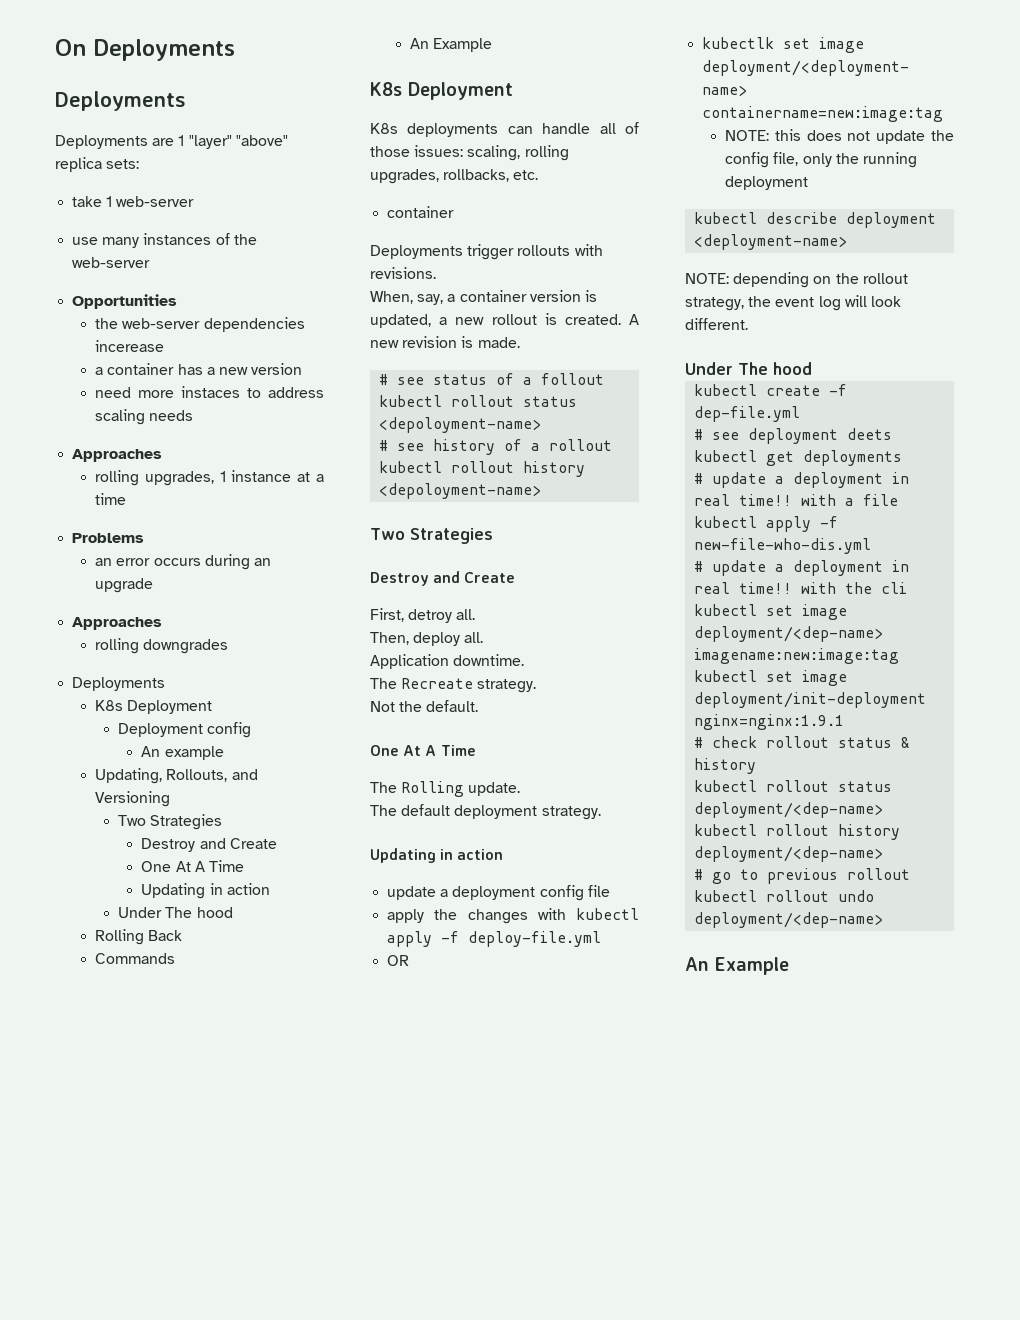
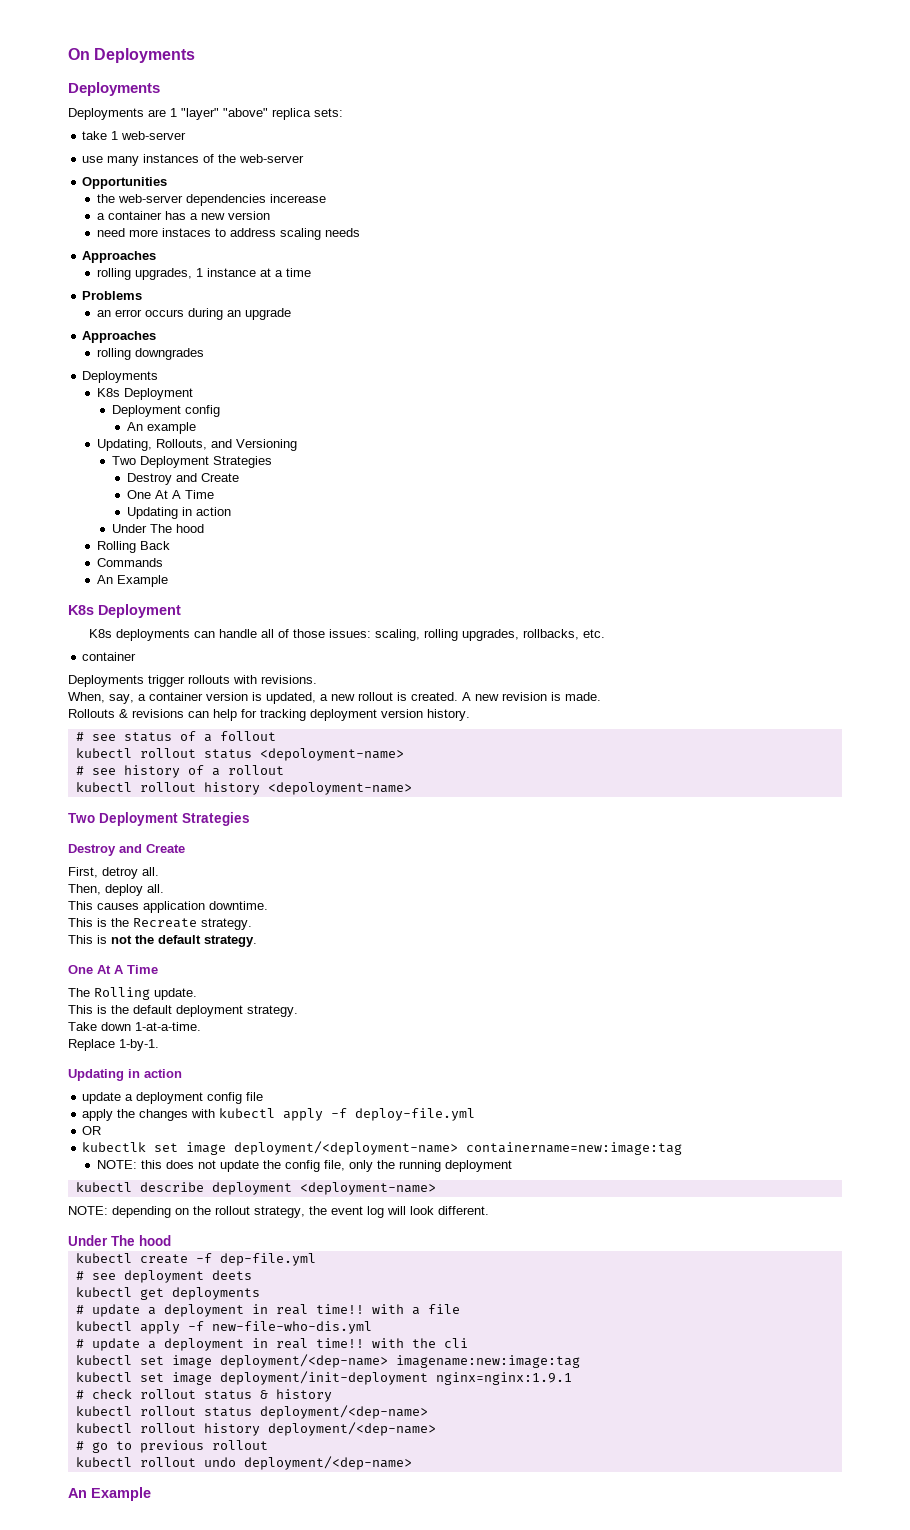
(147, 820) none -> [140,456,210,468] Deployment
(520, 342) none -> [68,709,470,721] // Rollouts & revisions can help for tracking deployment version history.
(405, 534) none -> [99,812,178,826] Deployment
[370,654,525,669] [370,678,537,693] [370,700,479,712] Application downtime. // The Recreate strategy. // Not the default. -> [68,901,268,913] [68,918,252,930] [68,935,257,947] This causes application downtime. // This is the Recreate strategy. // This is not the default strategy.
[370,805,397,816] The -> [68,1005,129,1014] This is the
(601, 813) none -> [68,1022,201,1031] [68,1039,159,1051] // Take down 1-at-a-time. // Replace 1-by-1.

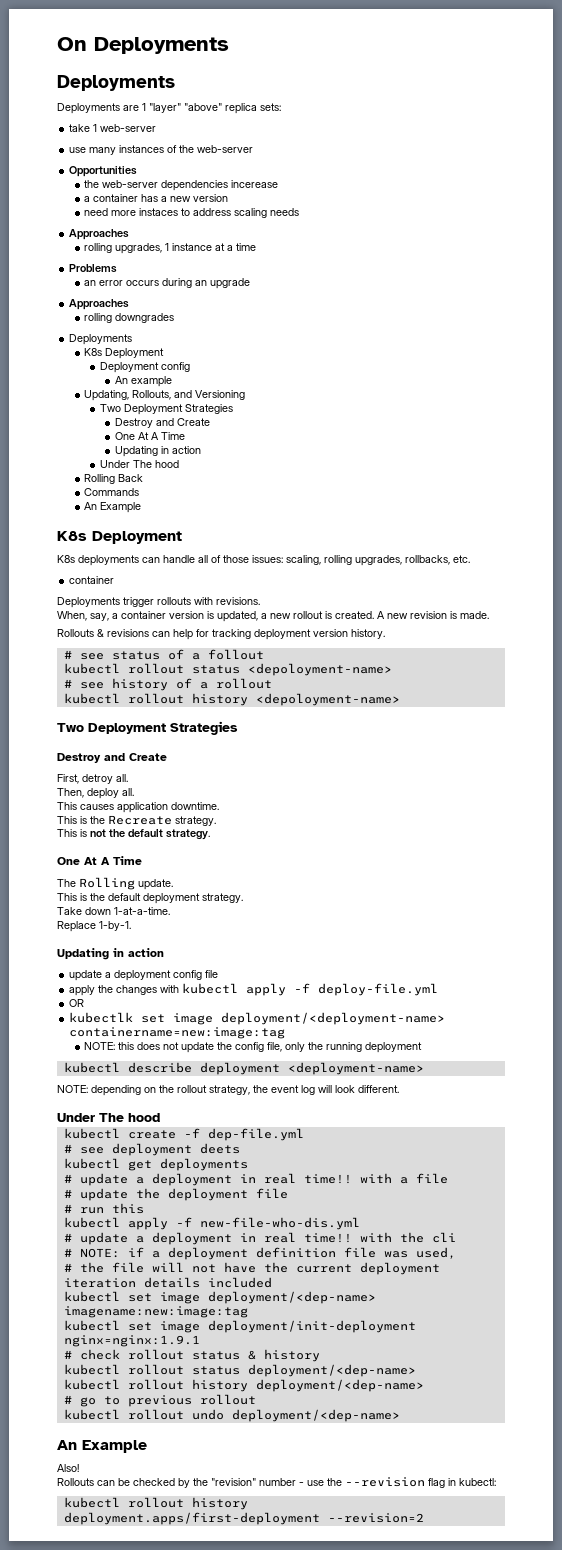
(460, 1309) none -> [63,1188,288,1201] [63,1203,144,1214] // # update the deployment file // # run this
(468, 1343) none -> [63,1247,456,1260] [63,1262,440,1275] [63,1277,272,1288] // # NOTE: if a deployment definition file was used, // # the file will not have the current deployment iteration details included
(151, 1494) none -> [57,1464,79,1472] [57,1477,496,1488] [63,1497,248,1510] [63,1512,424,1525] // Also! // Rollouts can be checked by the "revision" number - use the --revision flag in kubectl: // kubectl rollout history deployment.apps/first-deployment --revision=2

